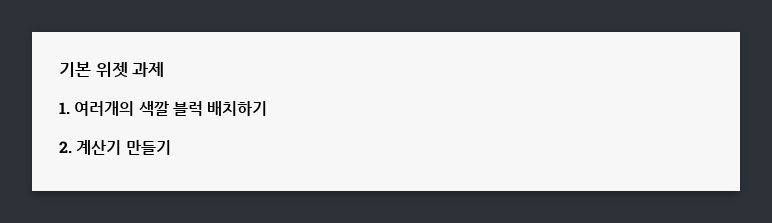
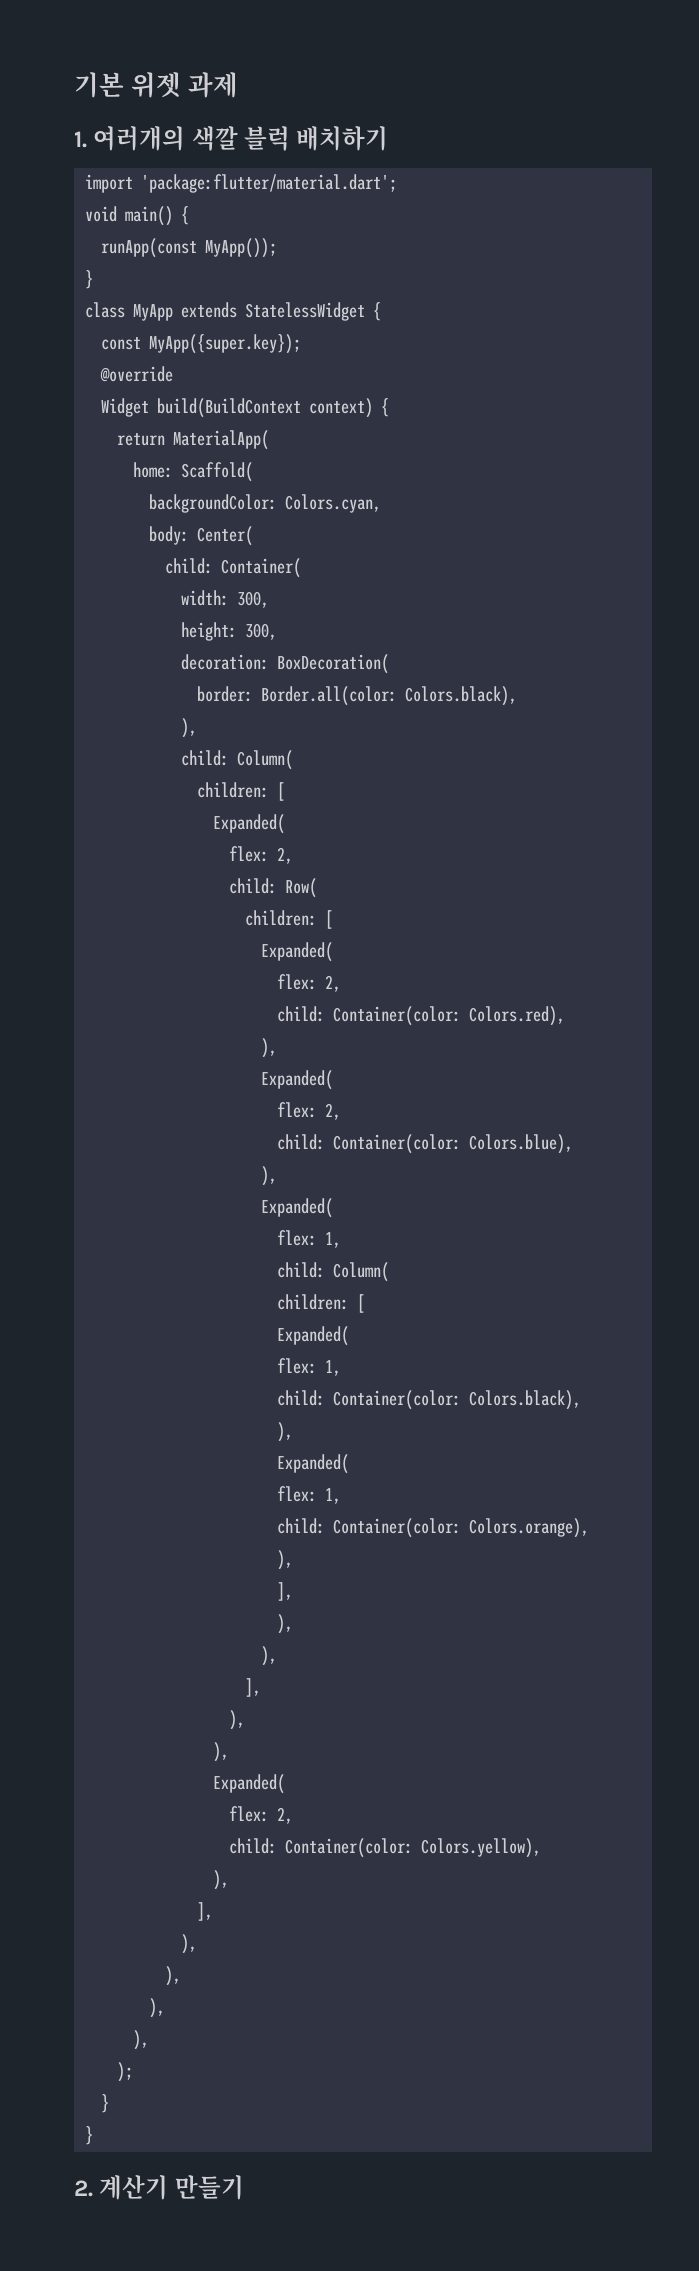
(268, 108) none -> [84,174,397,193] [84,206,189,226] [100,238,277,258] [84,270,93,289] [84,302,381,321] [100,334,301,354] [99,366,173,382] [100,398,389,418] [116,430,269,450] [132,462,253,482] [148,494,381,513] [148,526,253,546] [164,558,301,578] [180,590,269,608] [180,622,277,641] [180,654,389,674] [196,686,517,706] [180,718,197,738] [180,750,293,770] [196,782,285,801] [212,814,285,834] [228,846,293,864] [228,878,317,898] [244,910,333,929] [260,942,333,962] [276,974,341,992] [276,1006,565,1026] [260,1038,277,1058] [260,1070,333,1090] [276,1102,341,1120] [276,1134,573,1154] [260,1166,277,1186] [260,1198,333,1218] [276,1230,341,1248] [276,1262,389,1282] [276,1294,365,1313] [276,1326,349,1346] [276,1358,341,1376] [276,1390,581,1410] [276,1422,293,1442] [276,1454,349,1474] [276,1486,341,1504] [276,1518,589,1538] [276,1550,293,1570] [276,1582,293,1601] [276,1614,293,1634] [260,1646,277,1666] [244,1678,261,1697] [228,1710,245,1730] [212,1742,229,1762] [212,1774,285,1794] [228,1806,293,1824] [228,1838,541,1858] [212,1870,229,1890] [196,1902,213,1921] [180,1934,197,1954] [164,1966,181,1986] [148,1998,165,2018] [132,2030,149,2050] [116,2062,133,2082] [100,2094,109,2113] [84,2126,93,2145] // import 'package:flutter/material.dart'; // void main() { // runApp(const MyApp()); // } // class MyApp extends StatelessWidget { // const MyApp({super.key}); // @override // Widget build(BuildContext context) { // return MaterialApp( // home: Scaffold( // backgroundColor: Colors.cyan, // body: Center( // child: Container( // width: 300, // height: 300, // decoration: BoxDecoration( // border: Border.all(color: Colors.black), // ), // child: Column( // children: [ // Expanded( // flex: 2, // child: Row( // children: [ // Expanded( // flex: 2, // child: Container(color: Colors.red), // ), // Expanded( // flex: 2, // child: Container(color: Colors.blue), // ), // Expanded( // flex: 1, // child: Column( // children: [ // Expanded( // flex: 1, // child: Container(color: Colors.black), // ), // Expanded( // flex: 1, // child: Container(color: Colors.orange), // ), // ], // ), // ), // ], // ), // ), // Expanded( // flex: 2, // child: Container(color: Colors.yellow), // ), // ], // ), // ), // ), // ), // ); // } // }

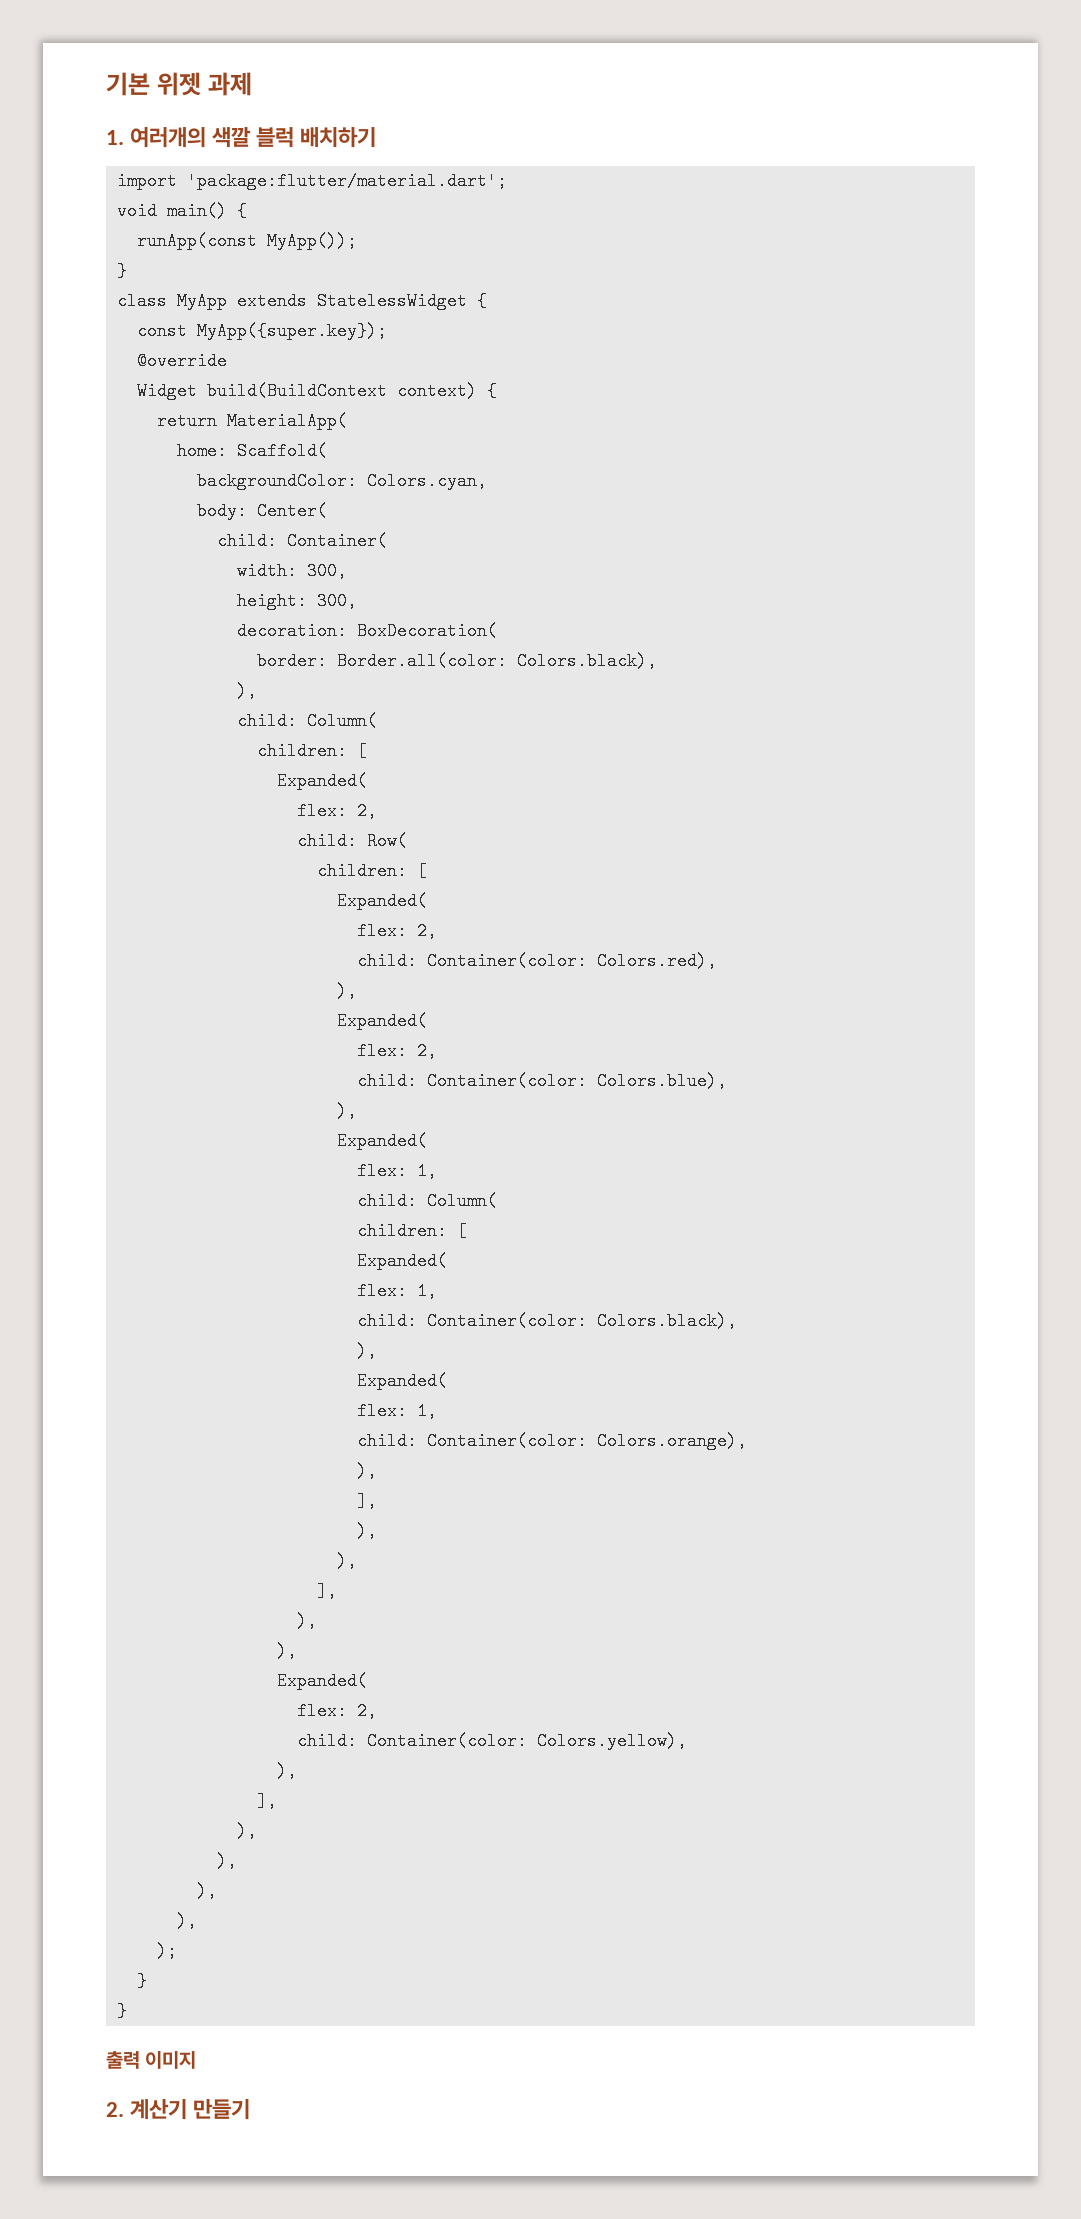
(93, 2135) none -> [106,2051,197,2069] // 출력 이미지

